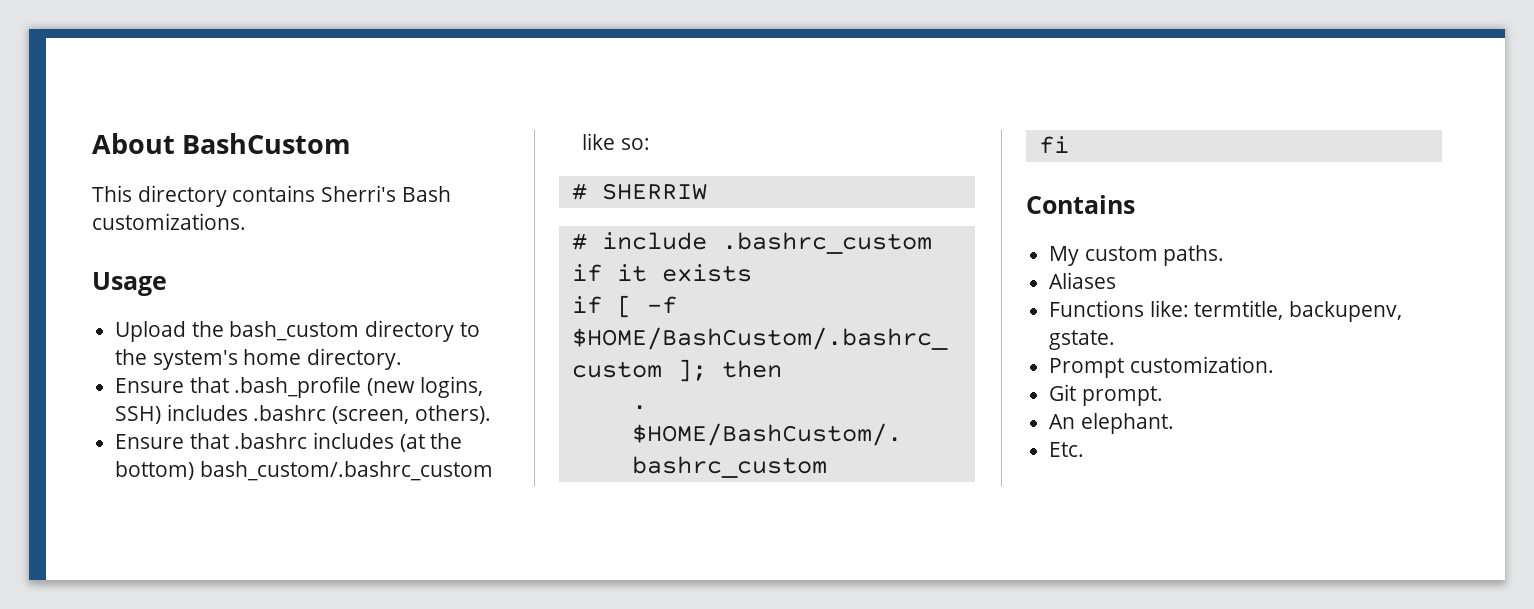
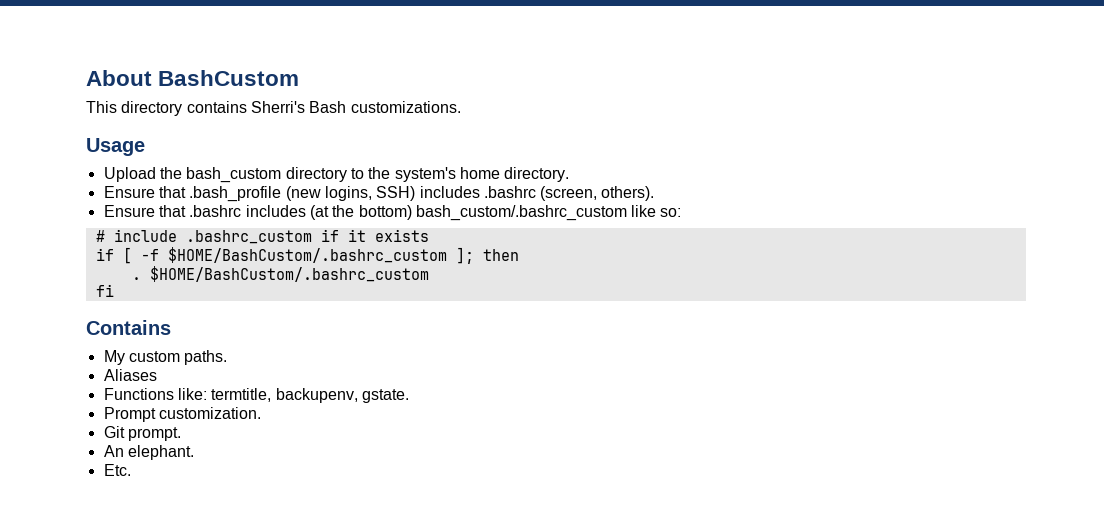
[571,183,707,200] // # SHERRIW -> (682, 212) none

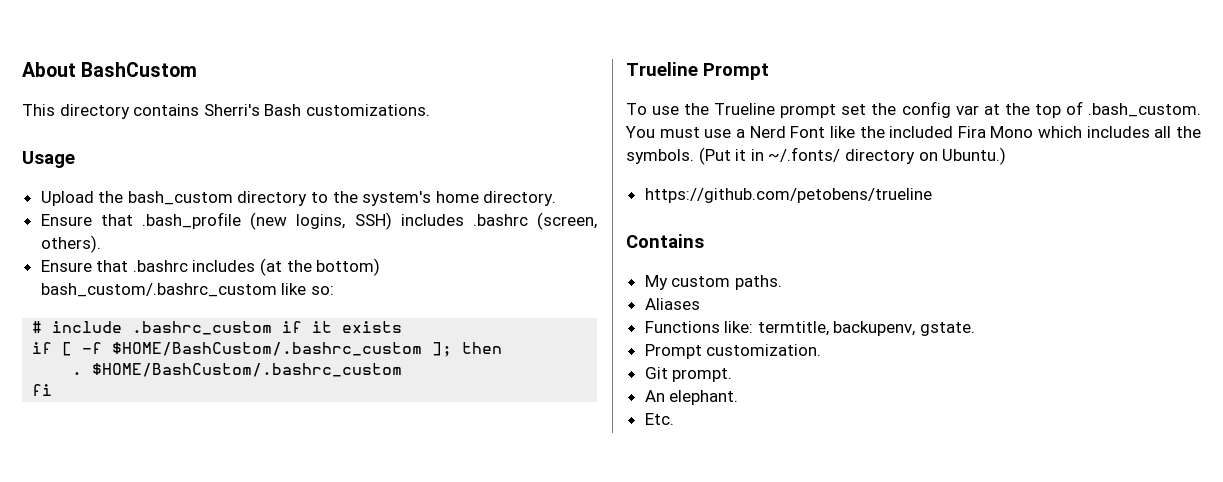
(114, 290) none -> [626,62,769,80] [626,101,1202,118] [625,126,1201,138] [626,147,1007,165] [644,188,932,203] // Trueline Prompt // To use the Trueline prompt set the config var at the top of .bash_custom. You must use a Nerd Font like the included Fira Mono which includes all the symbols. (Put it in ~/.fonts/ directory on Ubuntu.) // https://github.com/petobens/trueline

